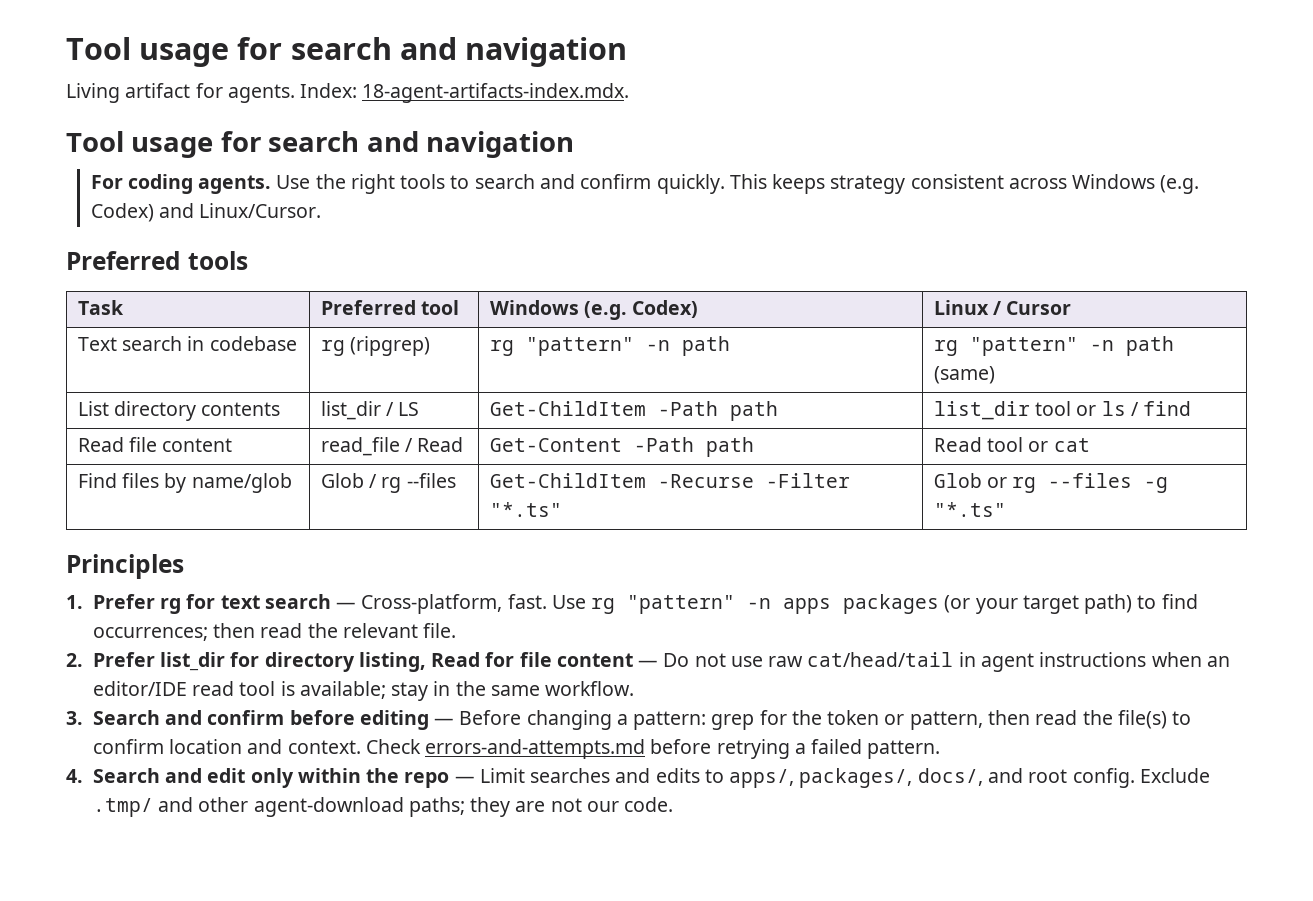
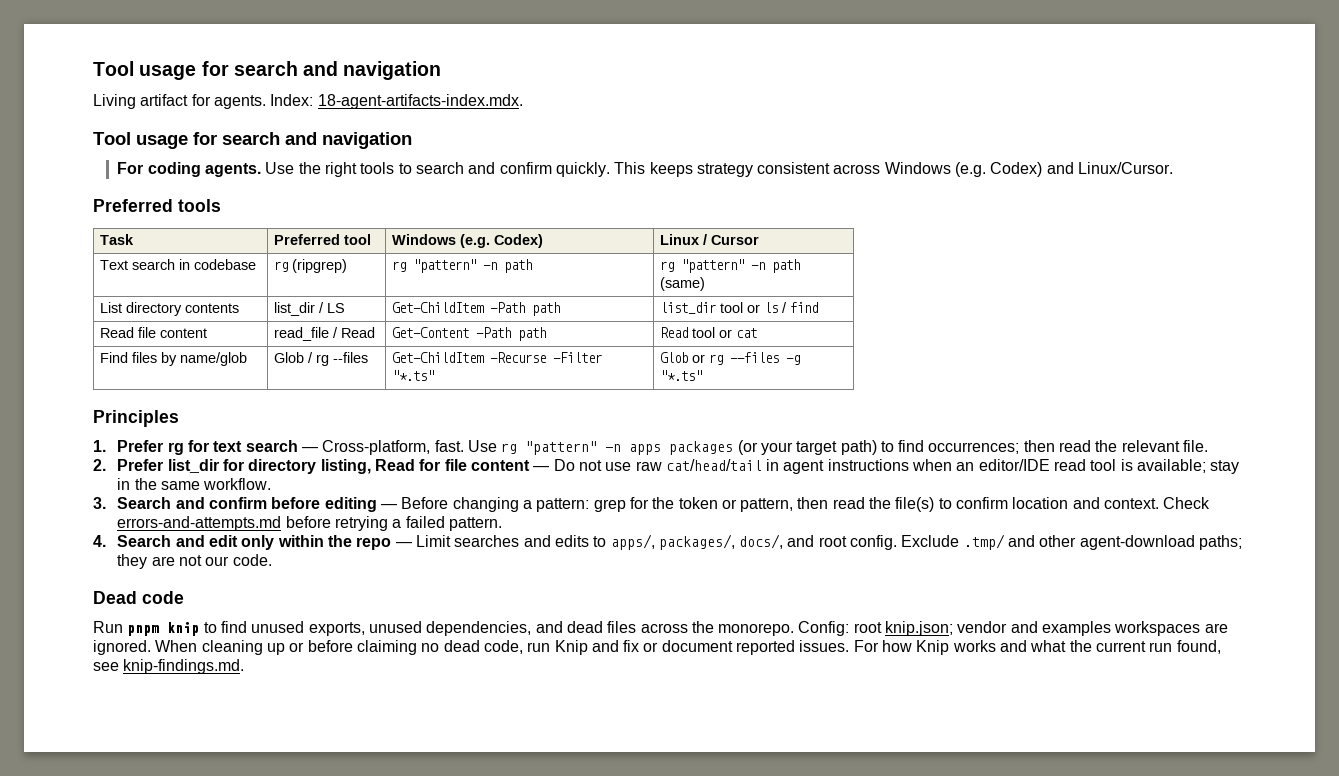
(674, 804) none -> [93,591,184,604] [93,621,1228,636] [93,640,1221,655] [93,659,245,674] // Dead code // Run pnpm knip to find unused exports, unused dependencies, and dead files across the monorepo. Config: root knip.json; vendor and examples workspaces are ignored. When cleaning up or before claiming no dead code, run Knip and fix or document reported issues. For how Knip works and what the current run found, see knip-findings.md.

